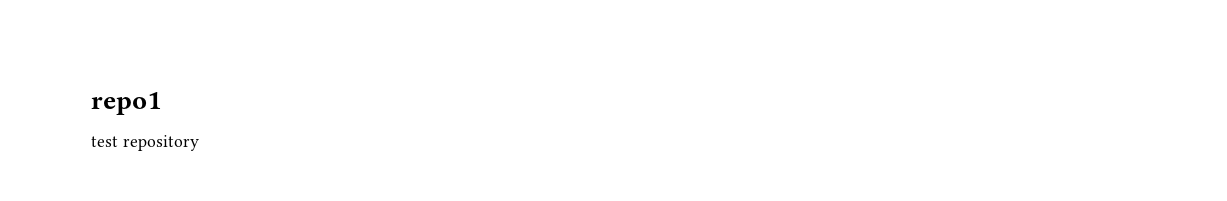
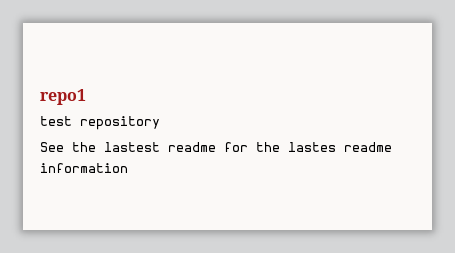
(199, 143) none -> [40,142,392,152] [40,163,128,173] // See the lastest readme for the lastes readme information

